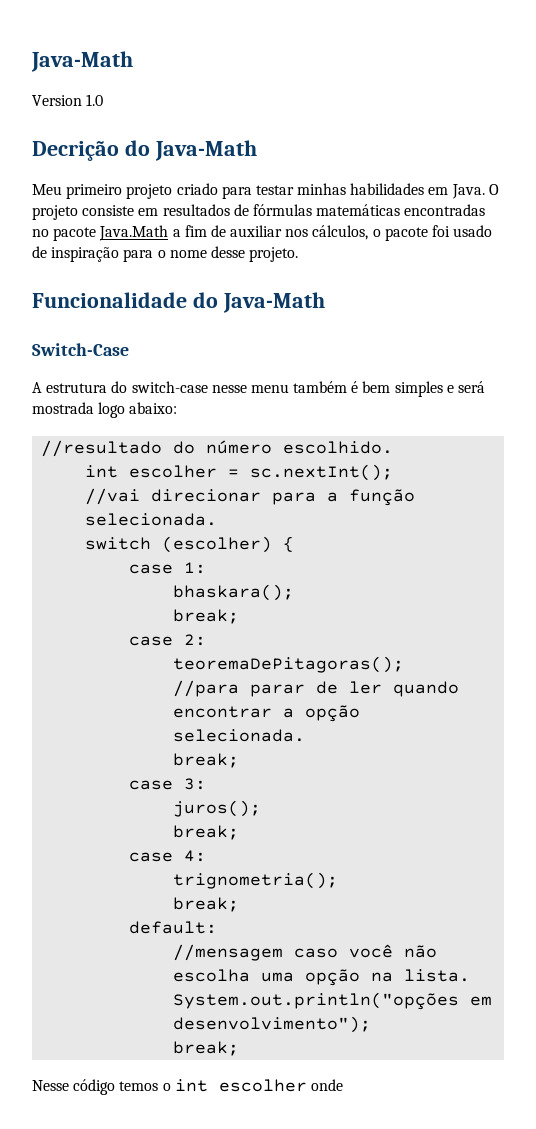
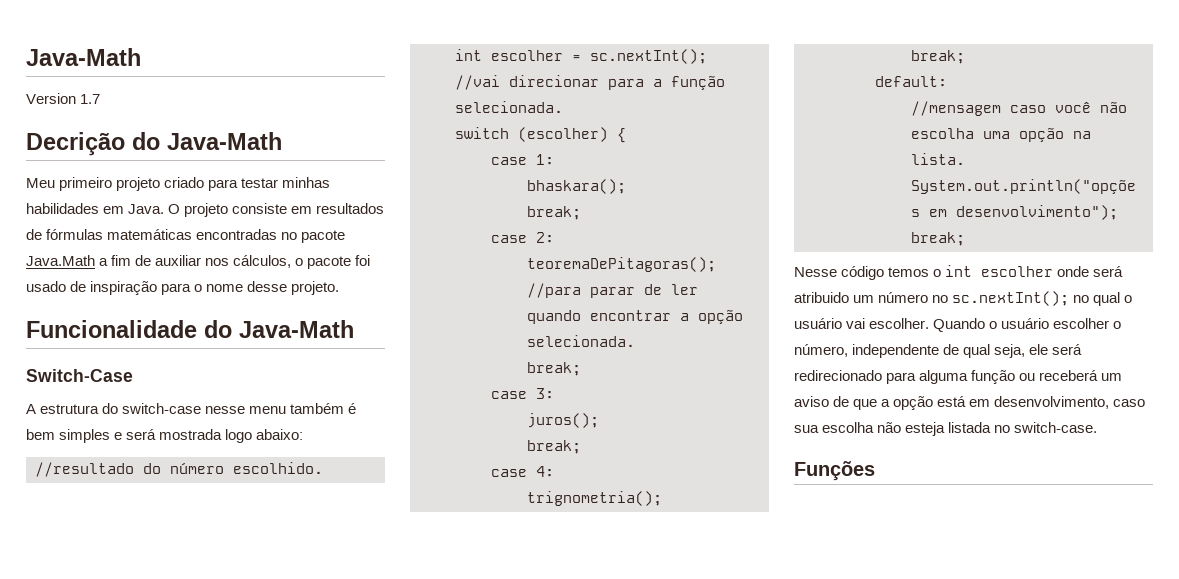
[86,94,104,106] 1.0 -> [80,94,101,104] 1.7
(343, 1085) none -> [1093,266,1124,277] [794,291,1133,306] [794,318,1122,332] [794,344,1083,358] [794,370,1123,384] [794,396,1146,410] [794,422,1098,436] [794,461,875,481] será atribuido um número no sc.nextInt(); no qual o usuário vai escolher. Quando o usuário escolher o número, independente de qual seja, ele será redirecionado para alguma função ou receberá um aviso de que a opção está em desenvolvimento, caso sua escolha não esteja listada no switch-case. // Funções

